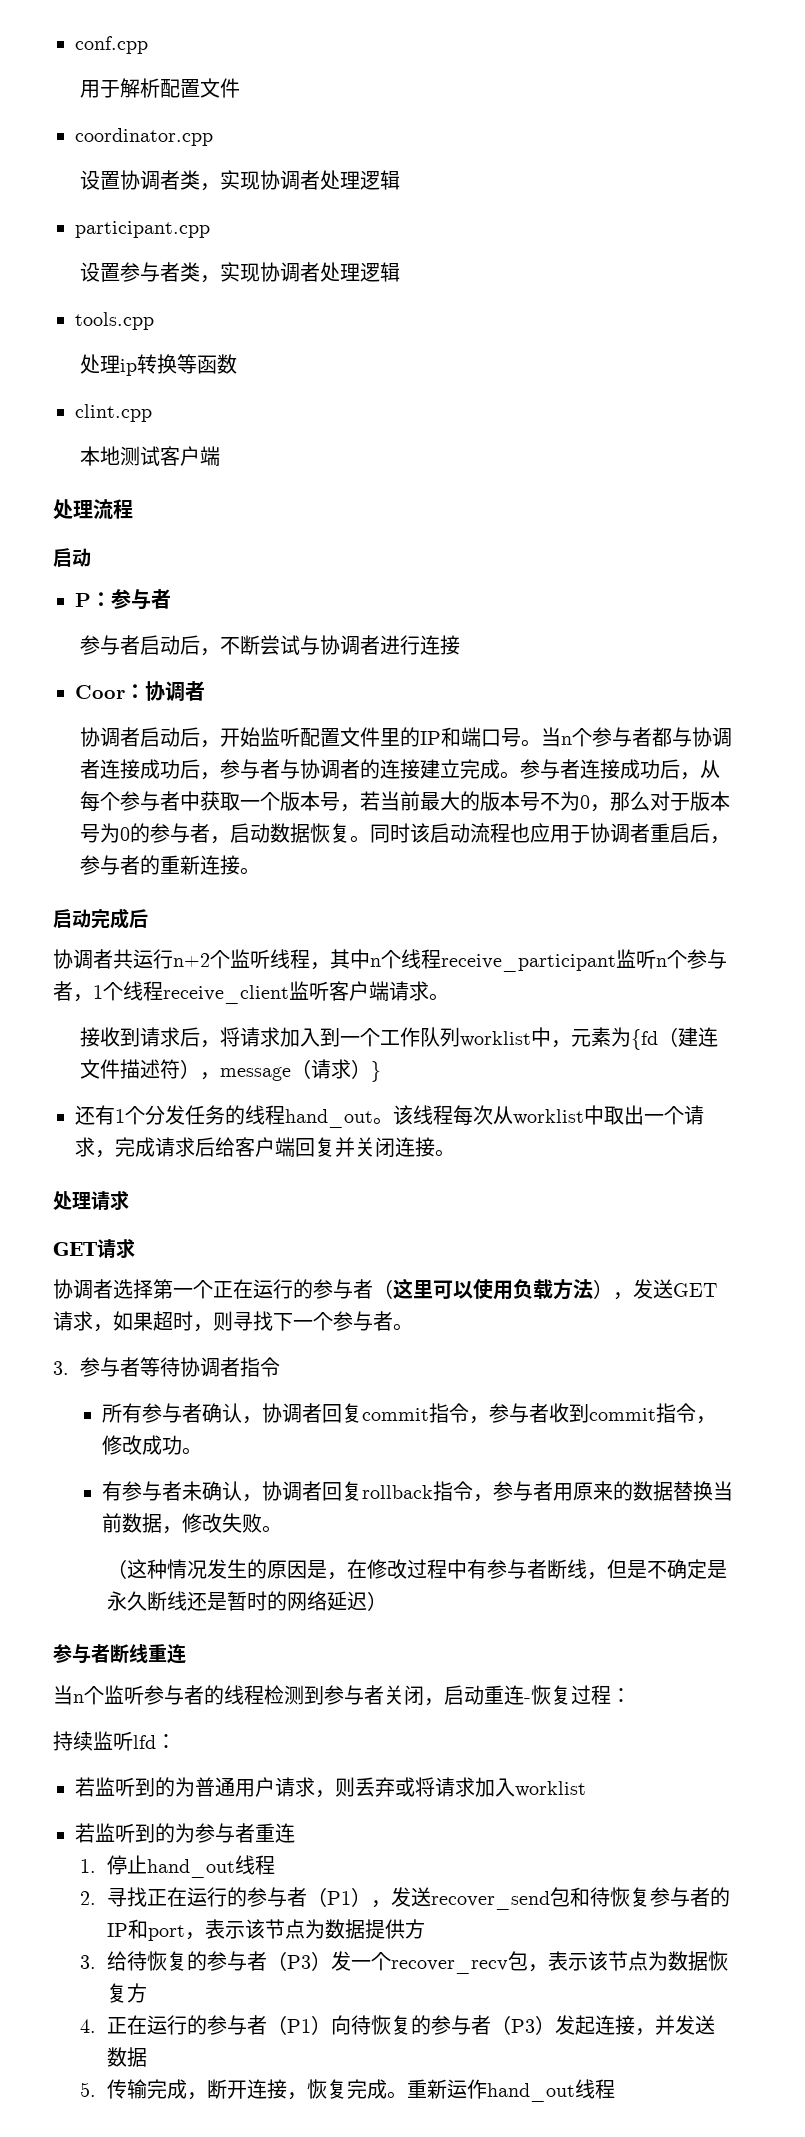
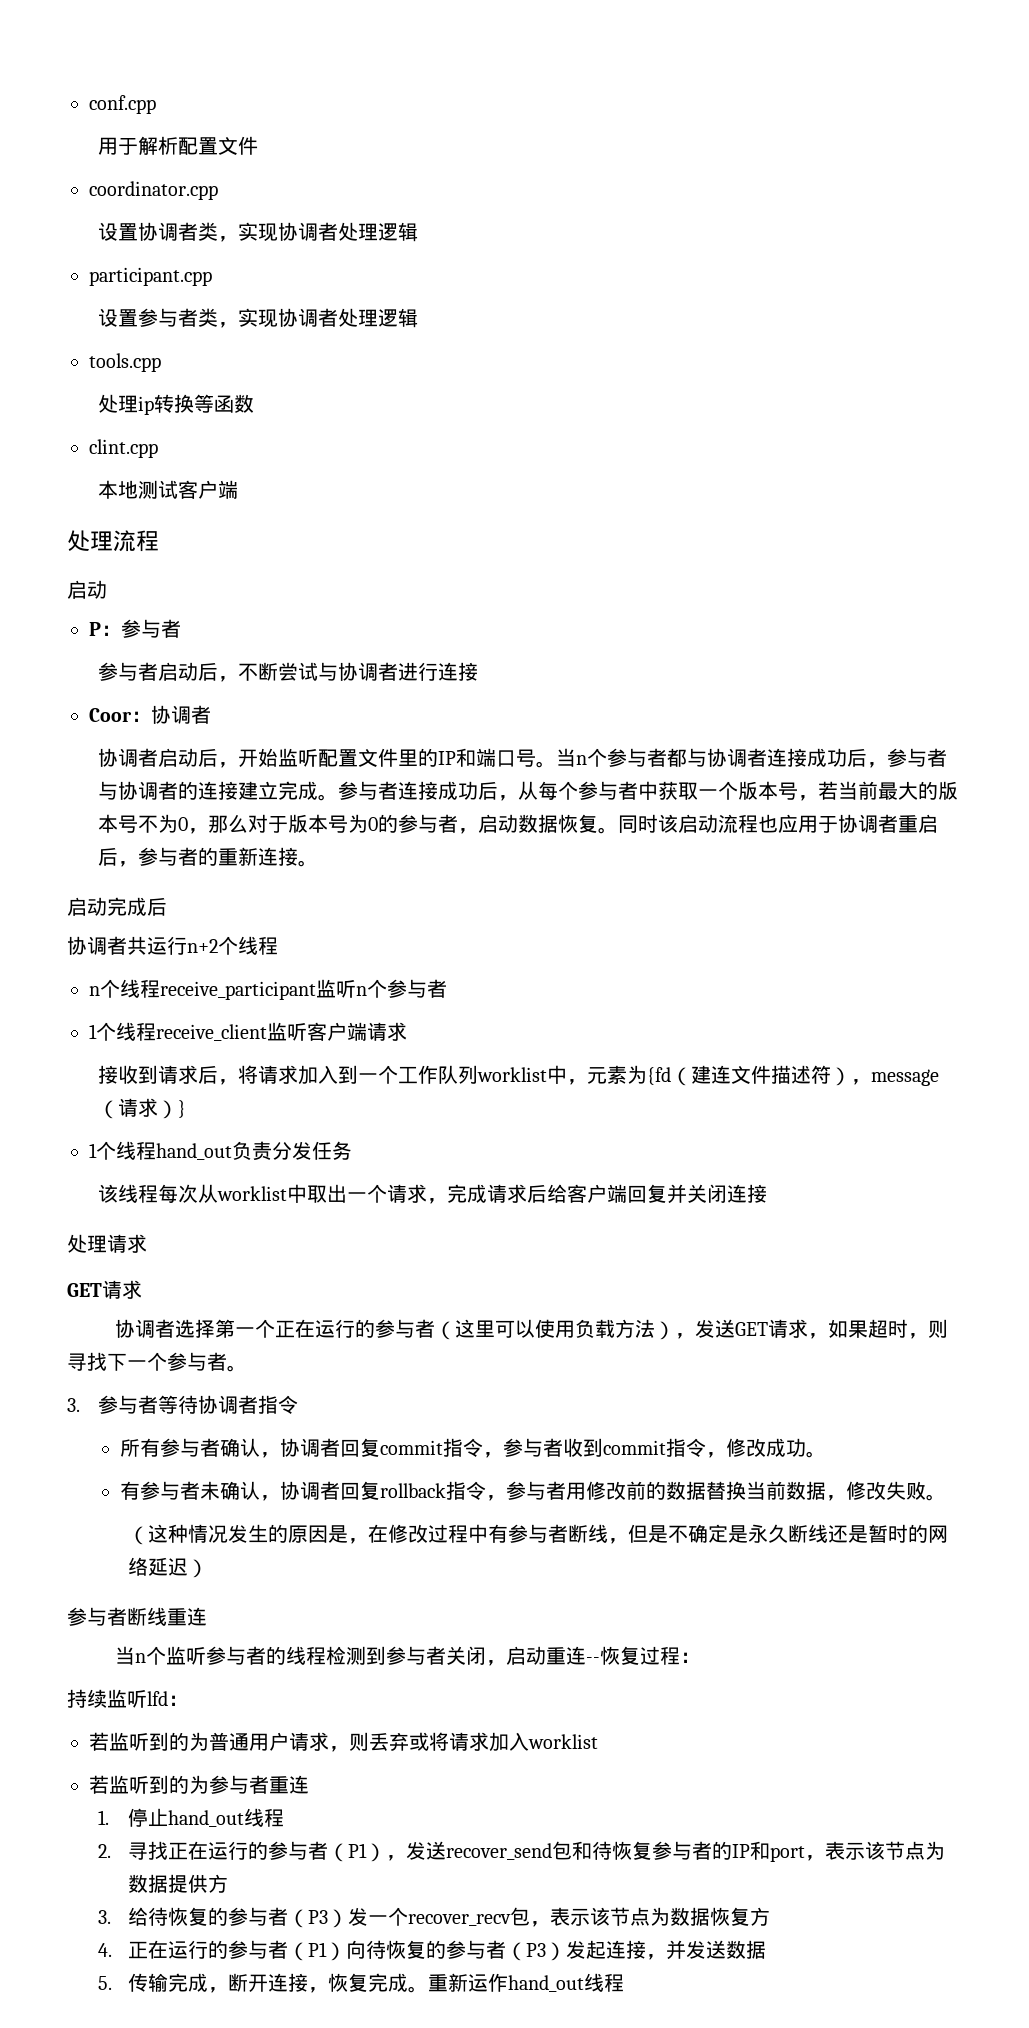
[230,949,370,970] 监听线程，其中 -> [238,936,278,955] 线程 //
[73,994,93,1002] ， -> (447, 988) //
[429,993,449,1001] 。 -> (407, 1031) none
[75,1105,145,1125] 还有1个 -> [89,1141,272,1161] 1个线程hand_out负责
[225,1105,393,1128] 的线程hand_out。 -> (352, 1150) //
[435,1149,455,1157] 。 -> (767, 1193) none
[573,1481,614,1501] 原来 -> [585,1481,646,1500] 修改前
[524,1698,531,1703] - -> [585,1657,600,1663] --

